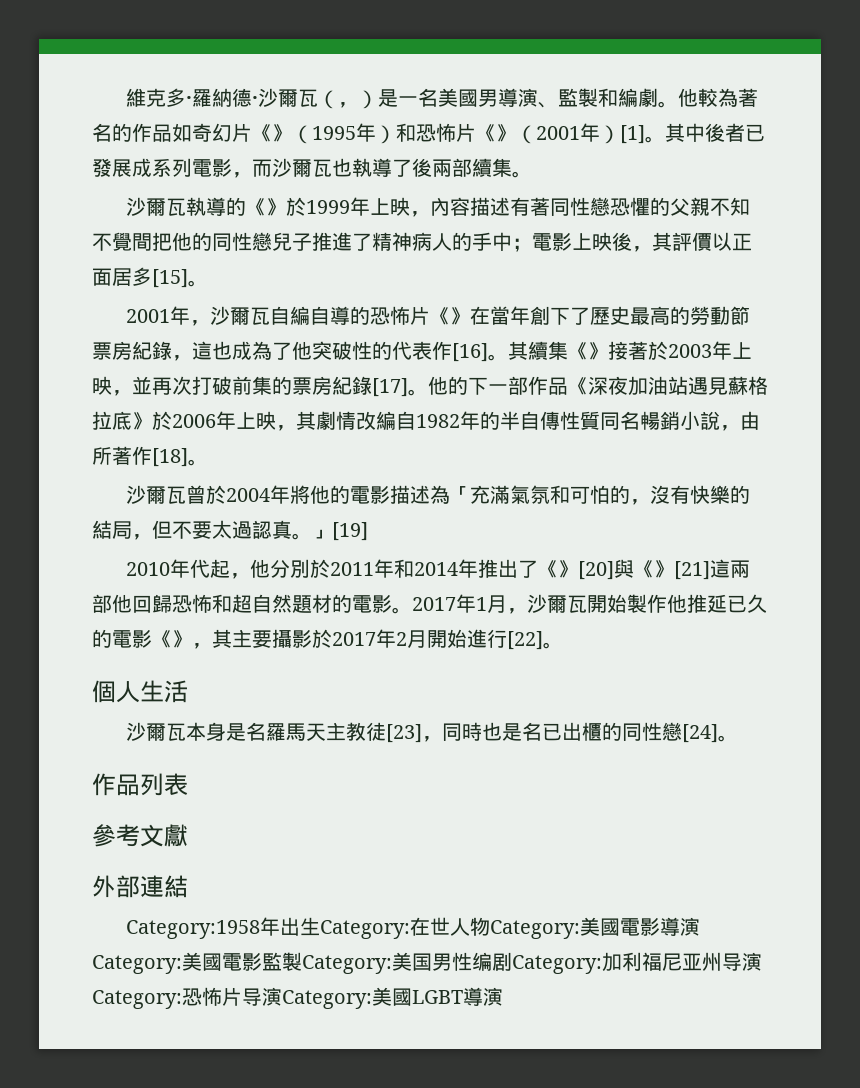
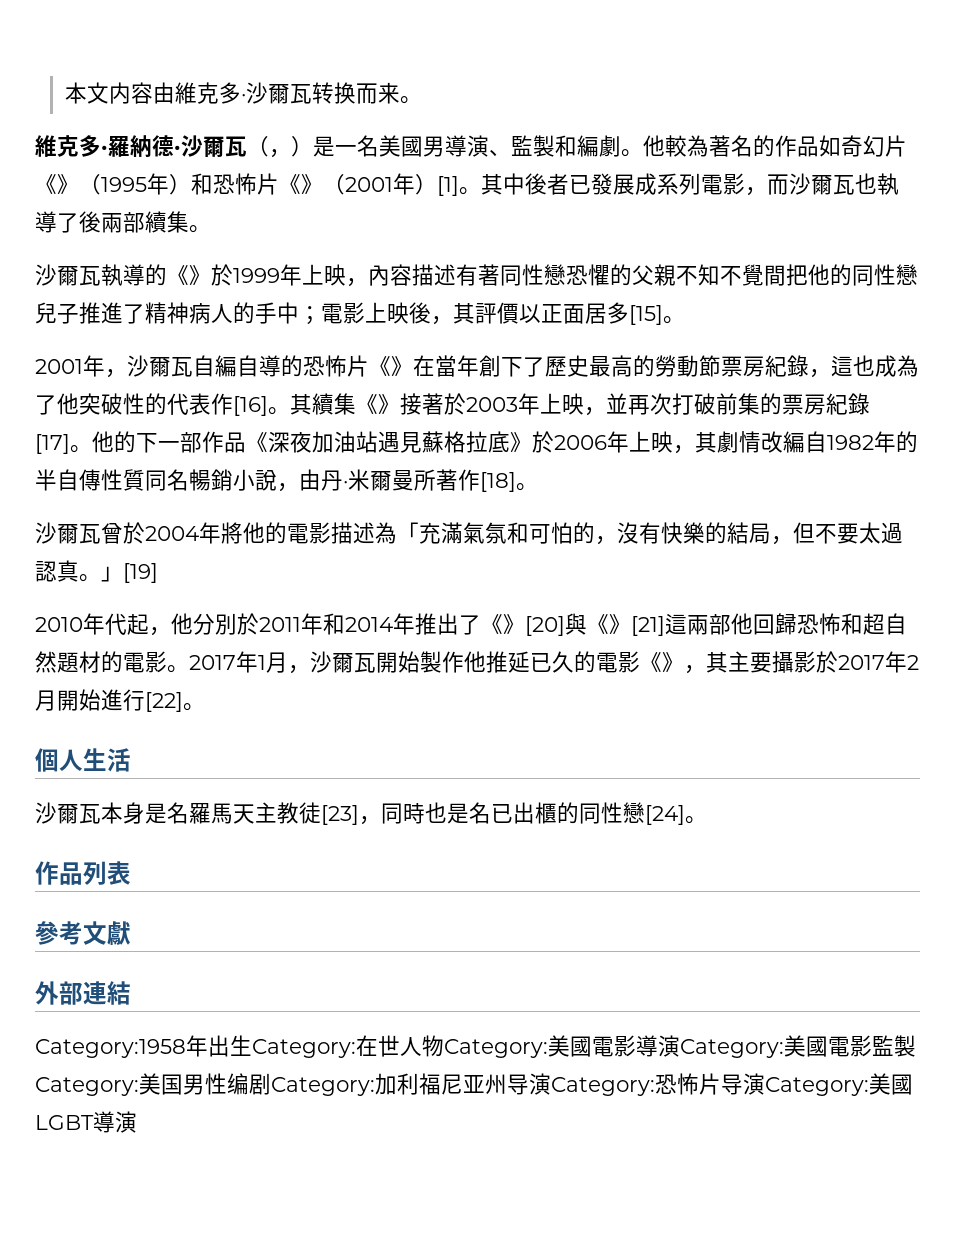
(126, 97) none -> [65,82,423,104] 本文内容由維克多·沙爾瓦转换而来。 //
(760, 420) none -> [321,469,414,491] 丹·米爾曼

